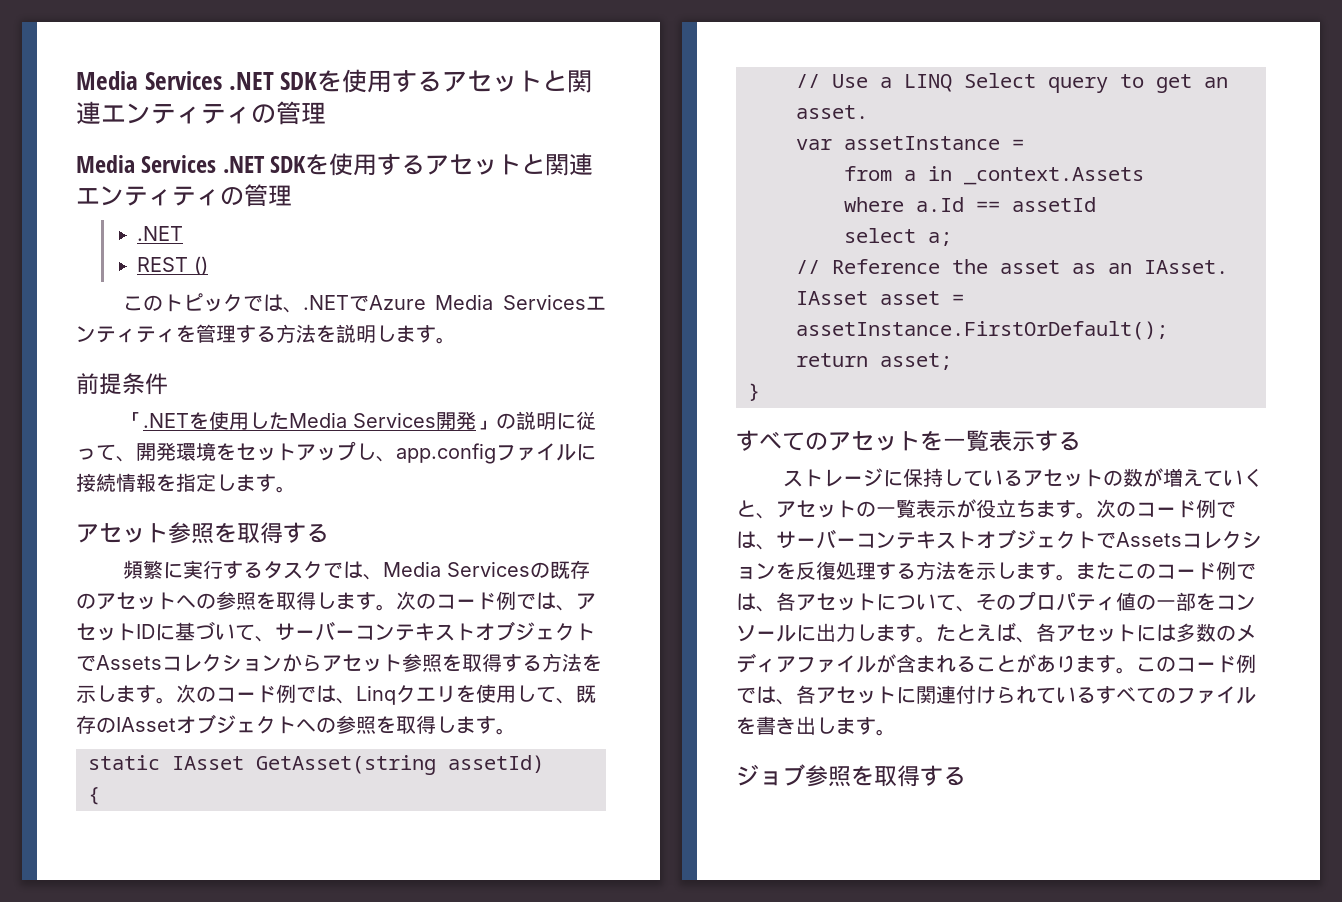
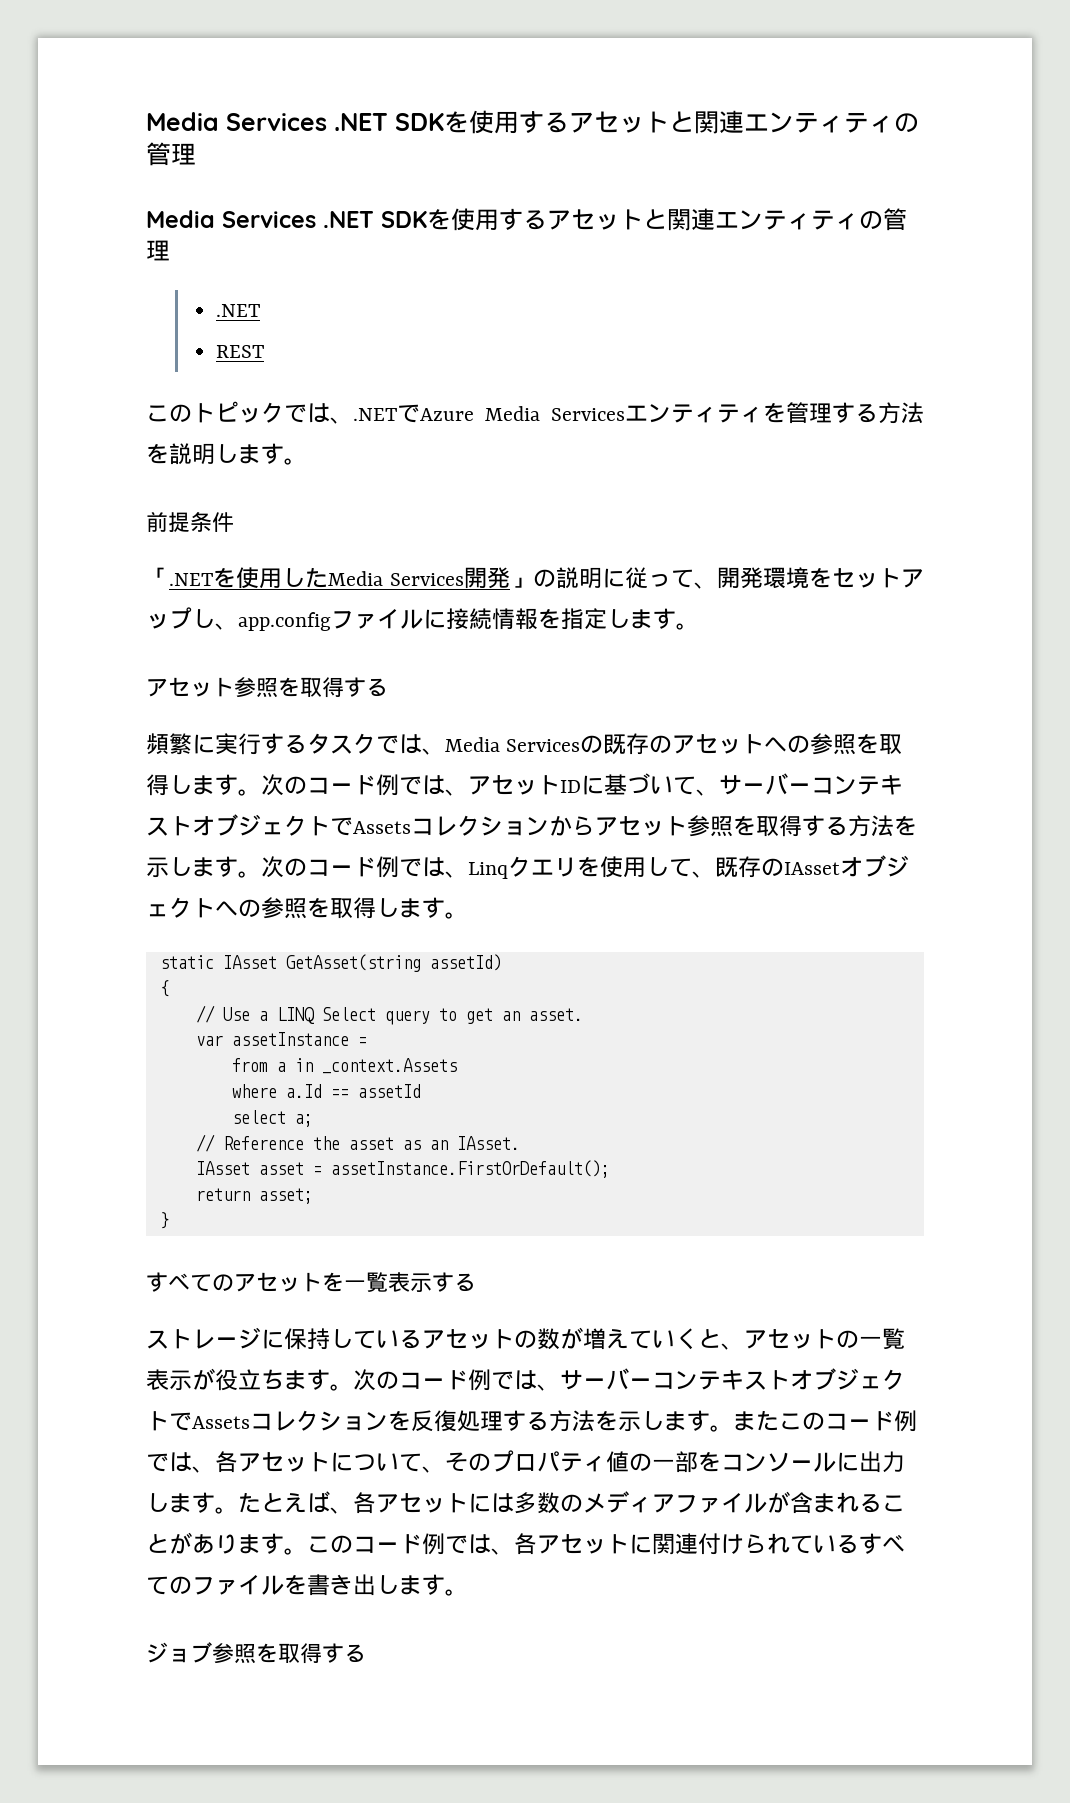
[193,256,208,275] () -> (265, 351) none

